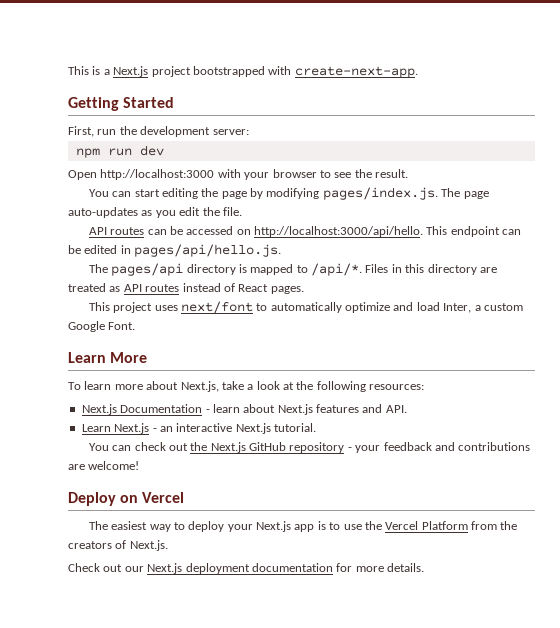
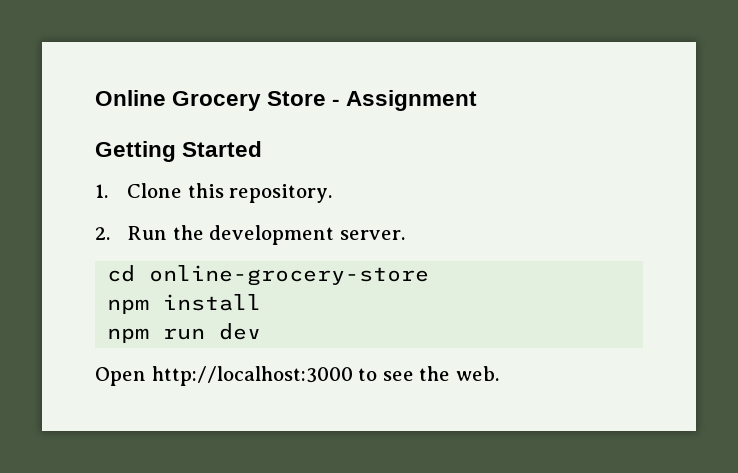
[68,66,418,78] [68,97,175,111] [68,126,249,137] This is a Next.js project bootstrapped with create-next-app. // Getting Started // First, run the development server: -> [95,90,478,111] [95,141,263,162] [95,183,333,203] [95,225,405,245] [107,265,430,286] [107,294,262,314] Online Grocery Store - Assignment // Getting Started // 1. Clone this repository. // 2. Run the development server. // cd online-grocery-store // npm install
[217,169,408,180] [88,187,489,200] [68,207,242,218] [88,226,522,237] [68,244,282,257] [88,263,497,276] [68,283,304,294] [88,301,523,314] [68,321,136,332] [68,352,148,363] [68,381,425,392] [81,404,407,415] [81,423,316,434] [88,442,531,453] [68,461,140,470] [68,492,185,506] [88,521,518,532] [68,540,168,551] [68,563,424,574] with your browser to see the result. // You can start editing the page by modifying pages/index.js. The page auto-updates as you edit the file. // API routes can be accessed on http://localhost:3000/api/hello. This endpoint can be edited in pages/api/hello.js. // The pages/api directory is mapped to /api/*. Files in this directory are treated as API routes instead of React pages. // This project uses next/font to automatically optimize and load Inter, a custom Google Font. // Learn More // To learn more about Next.js, take a look at the following resources: // Next.js Documentation - learn about Next.js features and API. // Learn Next.js - an interactive Next.js tutorial. // You can check out the Next.js GitHub repository - your feedback and contributions are welcome! // Deploy on Vercel // The easiest way to deploy your Next.js app is to use the Vercel Platform from the creators of Next.js. // Check out our Next.js deployment documentation for more details. -> [358,366,499,381] to see the web.

